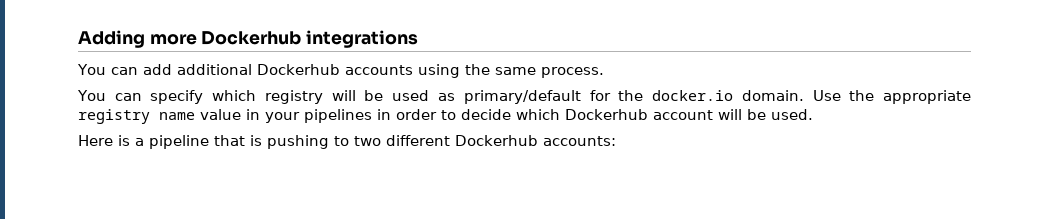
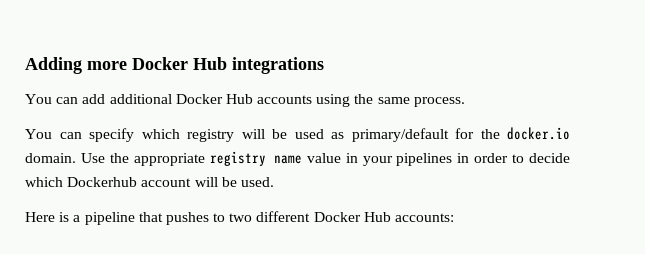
[201,31,302,45] Dockerhub -> [132,57,227,70] Docker Hub
[256,64,340,75] Dockerhub -> [175,94,253,104] Docker Hub
[250,135,329,149] is pushing -> [165,212,209,225] pushes
[455,135,538,146] Dockerhub -> [313,212,391,222] Docker Hub

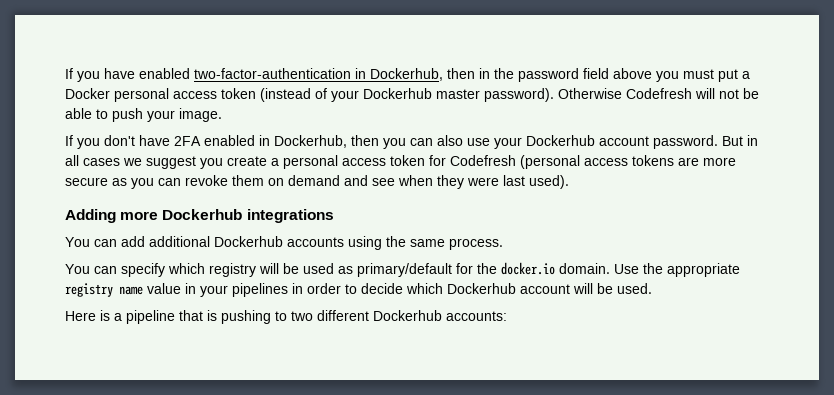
[25,57,227,74] Adding more Docker Hub -> [65,68,750,82] [65,88,759,102] [65,108,222,122] [65,135,758,149] [65,155,736,169] [65,175,569,189] [65,209,243,223] If you have enabled two-factor-authentication in Dockerhub, then in the password field above you must put a Docker personal access token (instead of your Dockerhub master password). Otherwise Codefresh will not be able to push your image. // If you don't have 2FA enabled in Dockerhub, then you can also use your Dockerhub account password. But in all cases we suggest you create a personal access token for Codefresh (personal access tokens are more secure as you can revoke them on demand and see when they were last used). // Adding more Dockerhub
[175,94,253,104] Docker Hub -> [214,236,283,247] Dockerhub
[165,212,209,225] pushes -> [207,310,271,324] is pushing
[313,212,391,222] Docker Hub -> [373,310,442,321] Dockerhub

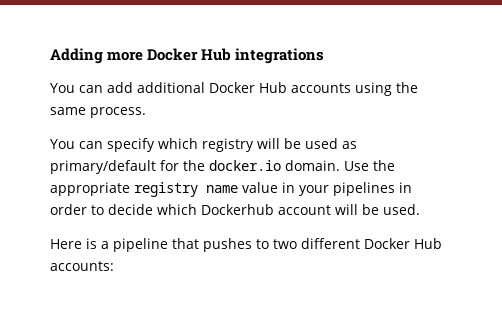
[65,68,750,82] [65,88,759,102] [65,108,222,122] [65,135,758,149] [65,155,736,169] [65,175,569,189] [65,209,243,223] If you have enabled two-factor-authentication in Dockerhub, then in the password field above you must put a Docker personal access token (instead of your Dockerhub master password). Otherwise Codefresh will not be able to push your image. // If you don't have 2FA enabled in Dockerhub, then you can also use your Dockerhub account password. But in all cases we suggest you create a personal access token for Codefresh (personal access tokens are more secure as you can revoke them on demand and see when they were last used). // Adding more Dockerhub -> [50,48,232,64] Adding more Docker Hub
[214,236,283,247] Dockerhub -> [209,82,287,93] Docker Hub
[207,310,271,324] is pushing -> [203,238,252,252] pushes
[373,310,442,321] Dockerhub -> [364,238,442,249] Docker Hub

